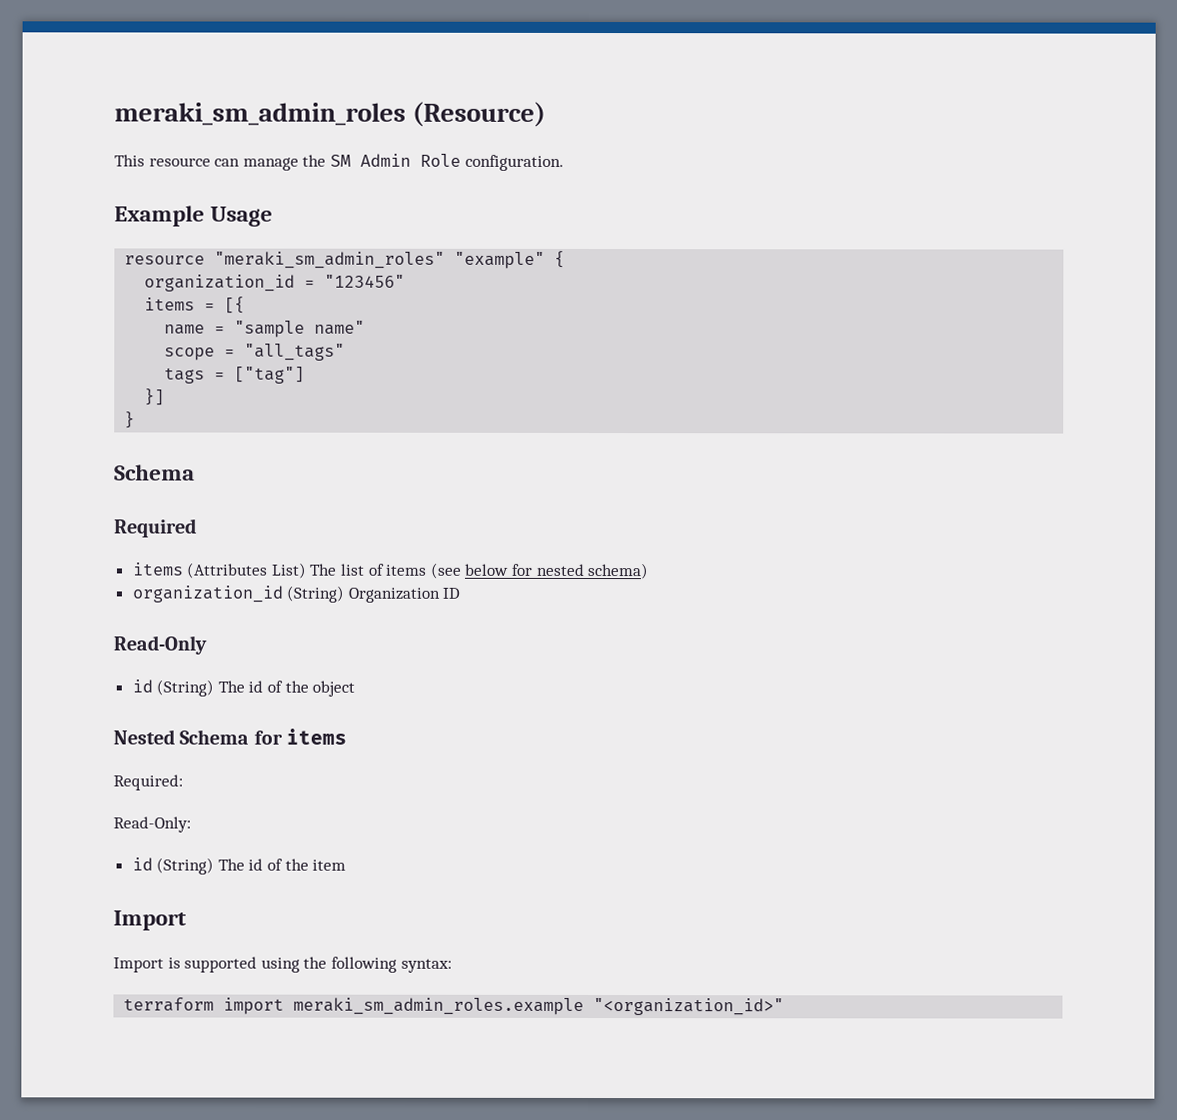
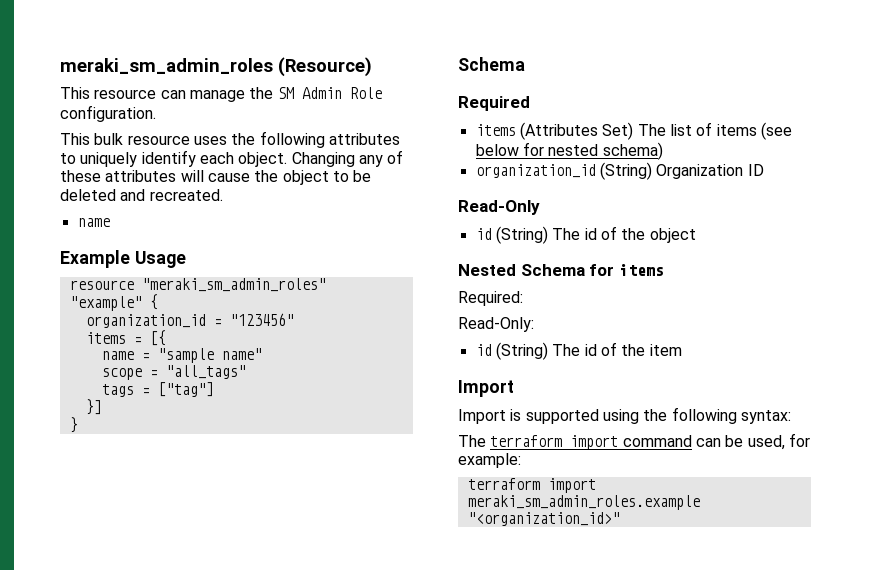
(564, 162) none -> [60,131,400,148] [60,150,404,167] [60,170,372,185] [60,189,223,201] [77,218,110,227] // This bulk resource uses the following attributes to uniquely identify each object. Changing any of these attributes will cause the object to be deleted and recreated. // name
[270,562,306,579] List) -> [602,122,634,140] Set)
(452, 965) none -> [458,433,810,450] [458,453,521,468] // The terraform import command can be used, for example:

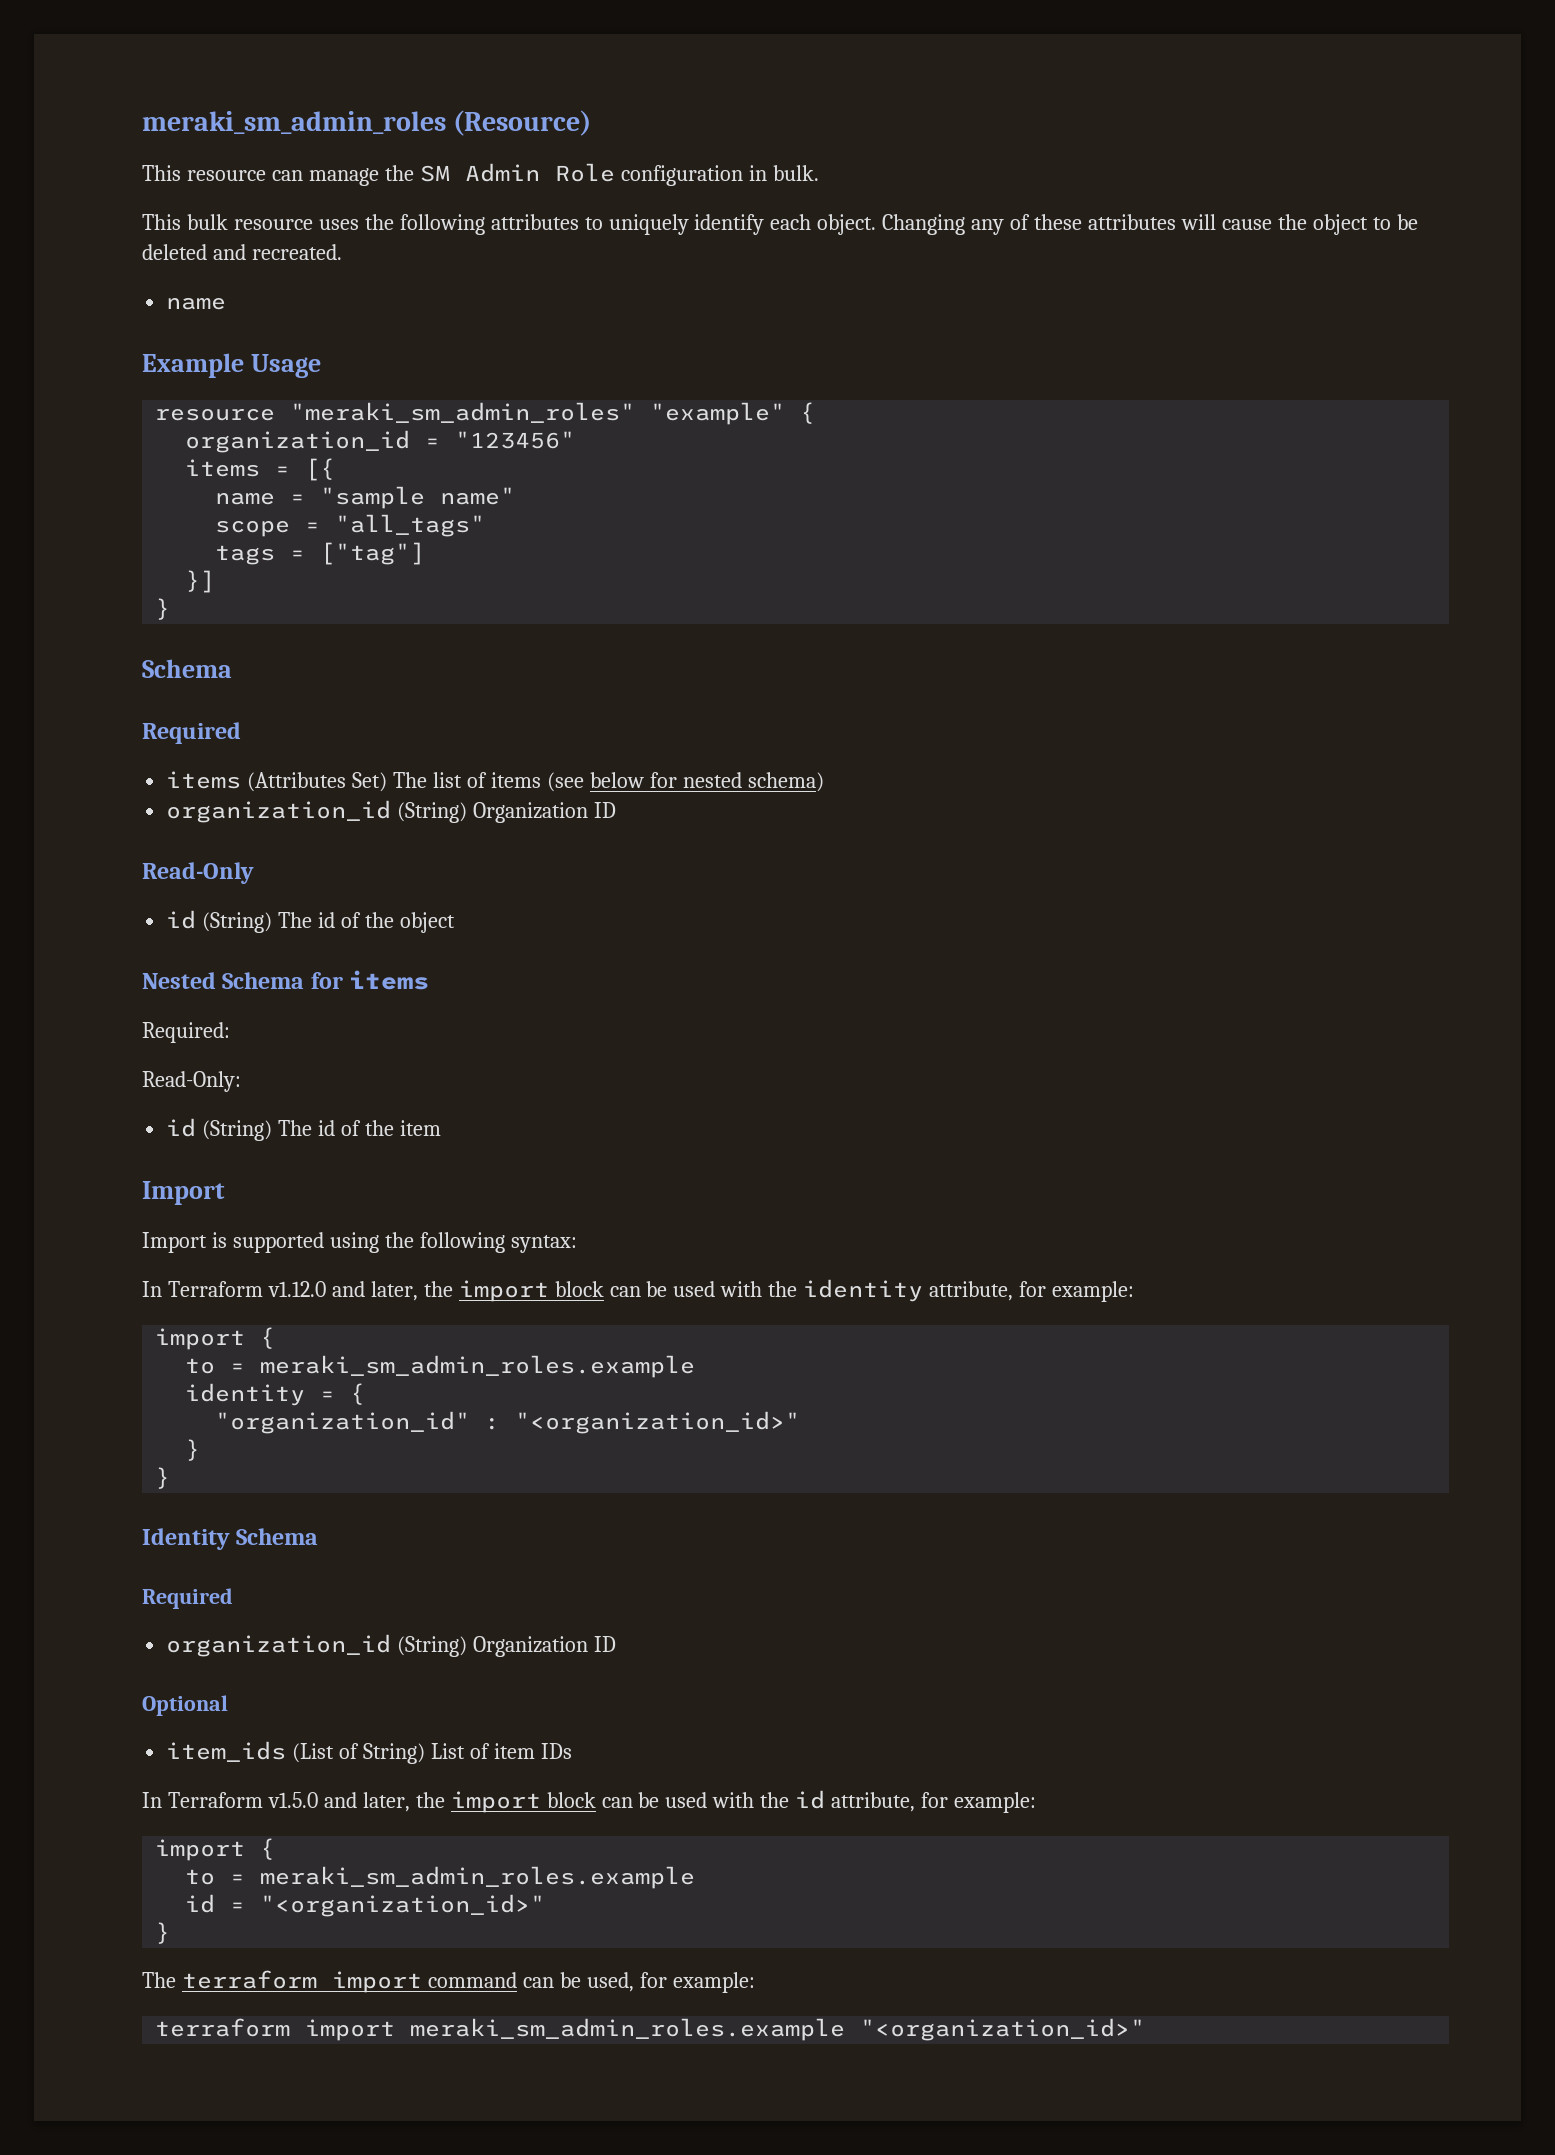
[60,105,156,122] configuration. -> [620,165,819,186] configuration in bulk.
(791, 417) none -> [142,1279,1135,1302] [155,1327,276,1350] [185,1355,696,1378] [185,1383,366,1406] [215,1411,801,1434] [185,1439,201,1461] [155,1467,171,1489] [142,1528,319,1550] [142,1588,233,1609] [166,1634,617,1657] [142,1695,228,1716] [166,1741,572,1764] [142,1790,1037,1813] [155,1838,276,1861] [185,1866,696,1889] [185,1894,546,1917] [155,1922,171,1944] // In Terraform v1.12.0 and later, the import block can be used with the identity attribute, for example: // import { // to = meraki_sm_admin_roles.example // identity = { // "organization_id" : "<organization_id>" // } // } // Identity Schema // Required // organization_id (String) Organization ID // Optional // item_ids (List of String) List of item IDs // In Terraform v1.5.0 and later, the import block can be used with the id attribute, for example: // import { // to = meraki_sm_admin_roles.example // id = "<organization_id>" // }

